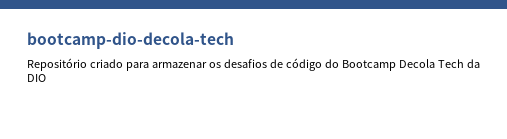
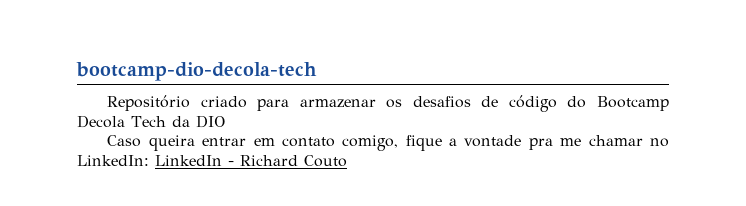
(46, 78) none -> [107,135,670,151] [77,155,347,167] // Caso queira entrar em contato comigo, fique a vontade pra me chamar no LinkedIn: LinkedIn - Richard Couto

